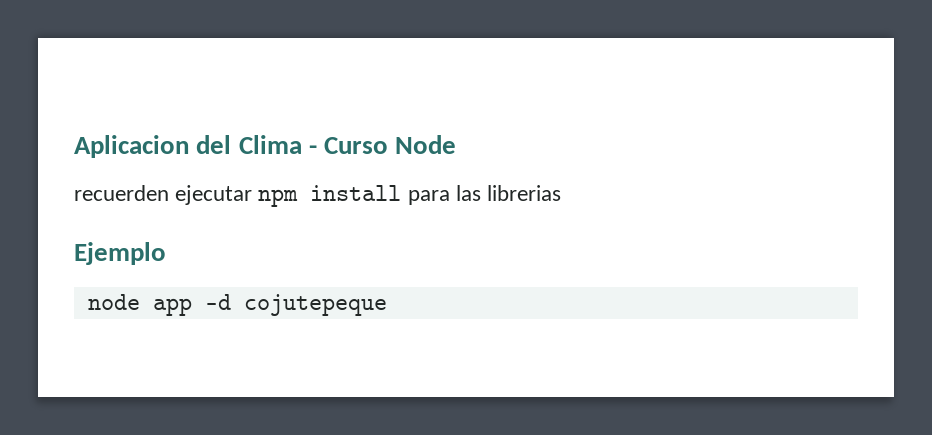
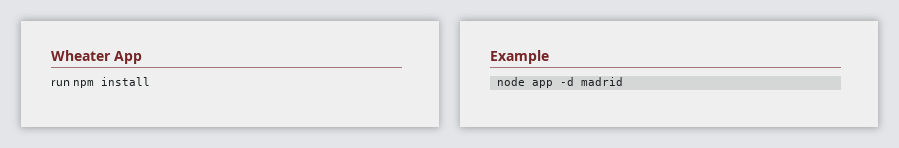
[74,135,457,158] [74,185,562,207] [74,242,166,265] Aplicacion del Clima - Curso Node // recuerden ejecutar npm install para las librerias // Ejemplo -> [51,50,142,64] [51,77,150,88] [490,50,549,64] Wheater App // run npm install // Example
[243,294,387,316] cojutepeque -> [580,77,623,86] madrid

